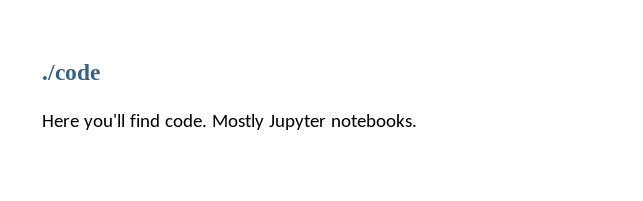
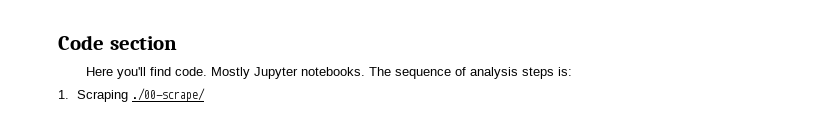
[42,64,100,80] ./code -> [58,35,177,50] Code section
(417, 120) none -> [368,67,572,79] [58,88,206,102] The sequence of analysis steps is: // 1. Scraping ./00-scrape/

